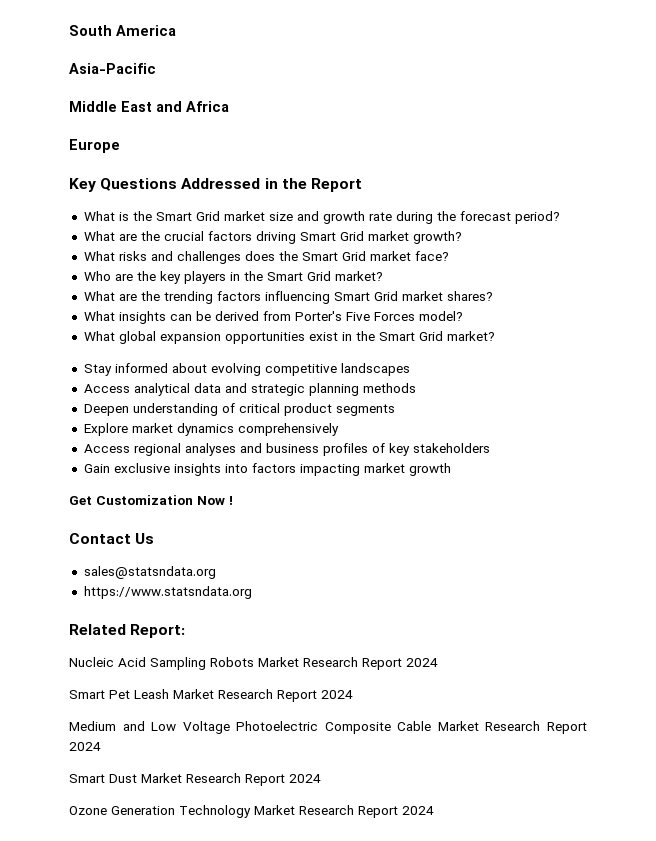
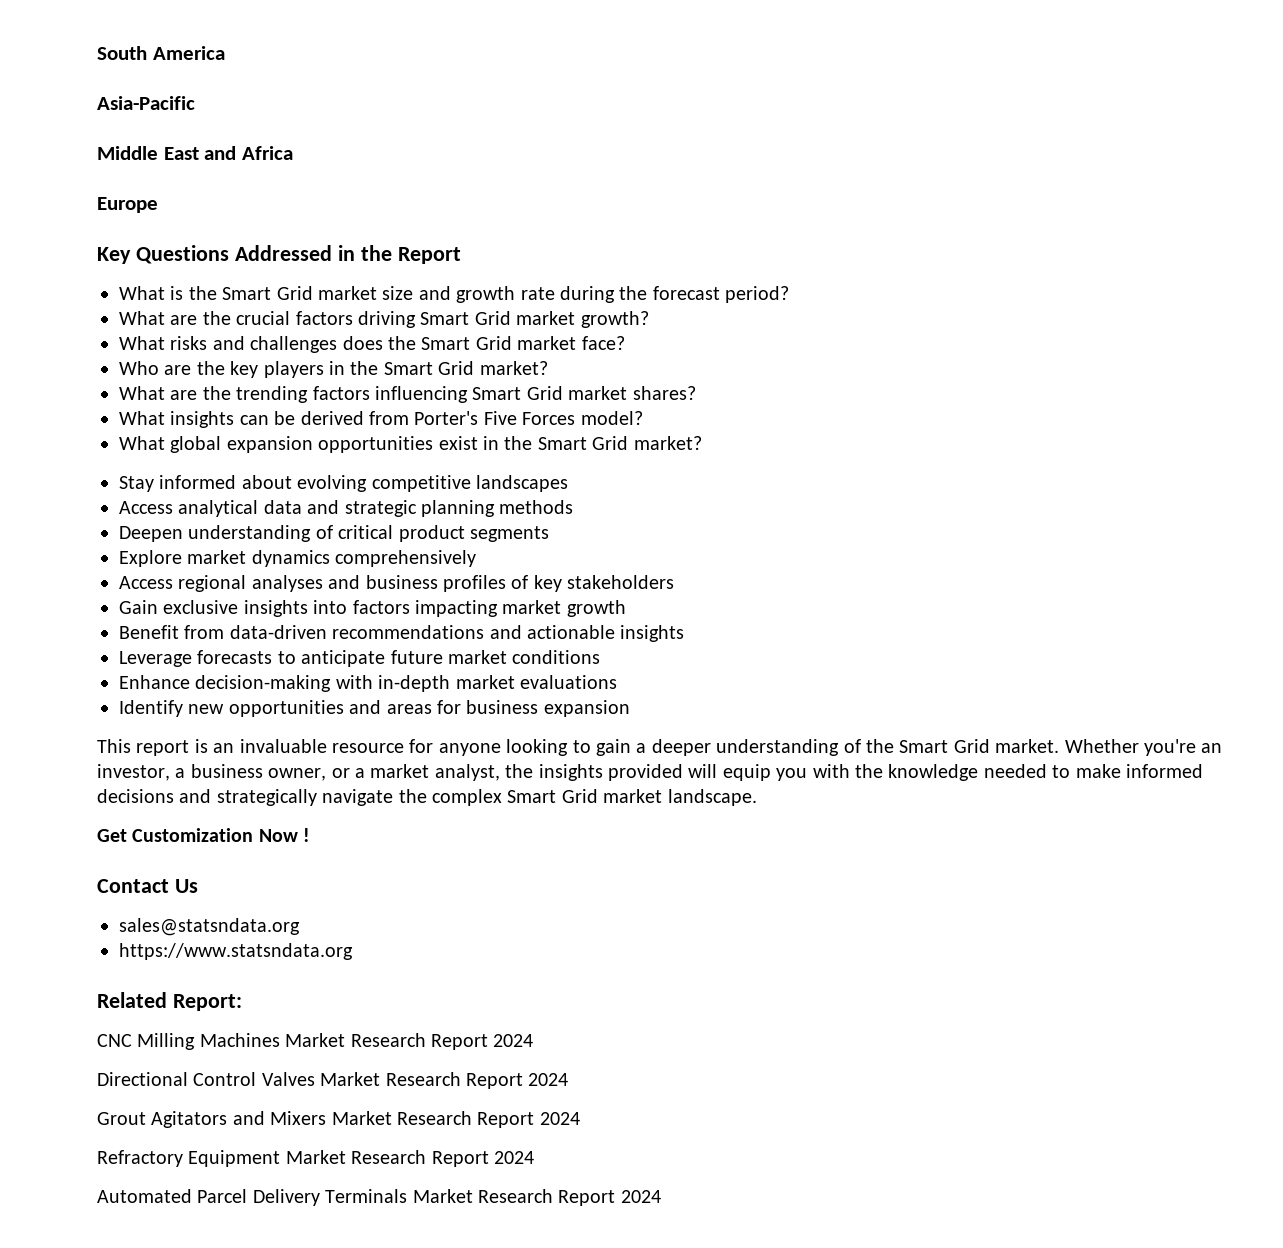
(451, 469) none -> [119,625,685,642] [119,650,601,667] [119,675,617,692] [119,700,630,717] [97,739,1223,756] [97,764,1203,781] [97,789,757,806] // Benefit from data-driven recommendations and actionable insights // Leverage forecasts to anticipate future market conditions // Enhance decision-making with in-depth market evaluations // Identify new opportunities and areas for business expansion // This report is an invaluable resource for anyone looking to gain a deeper understanding of the Smart Grid market. Whether you're an investor, a business owner, or a market analyst, the insights provided will equip you with the knowledge needed to make informed decisions and strategically navigate the complex Smart Grid market landscape.
[69,657,438,670] [69,689,353,702] [69,721,587,734] [69,742,101,751] [69,773,321,786] [69,805,251,818] Nucleic Acid Sampling Robots Market Research Report 2024 // Smart Pet Leash Market Research Report 2024 // Medium and Low Voltage Photoelectric Composite Cable Market Research Report 2024 // Smart Dust Market Research Report 2024 // Ozone Generation Technology -> [97,1033,534,1050] [97,1072,569,1089] [97,1111,580,1128] [97,1150,534,1167] [97,1189,408,1206] CNC Milling Machines Market Research Report 2024 // Directional Control Valves Market Research Report 2024 // Grout Agitators and Mixers Market Research Report 2024 // Refractory Equipment Market Research Report 2024 // Automated Parcel Delivery Terminals

